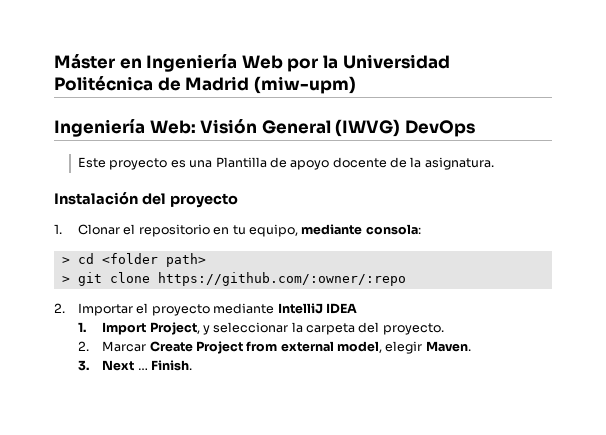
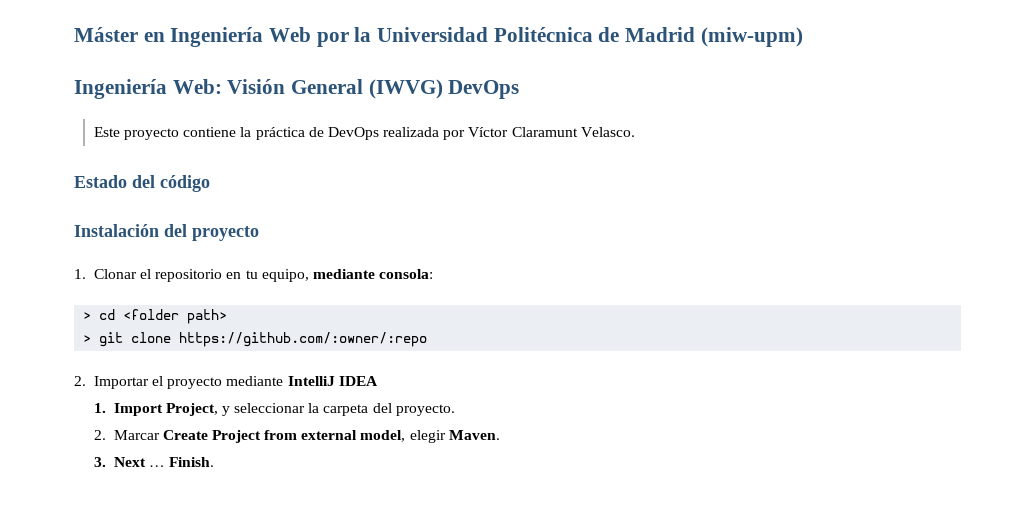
[170,157,494,170] es una Plantilla de apoyo docente de la asignatura. -> [183,127,635,140] [74,175,210,192] contiene la práctica de DevOps realizada por Víctor Claramunt Velasco. // Estado del código

